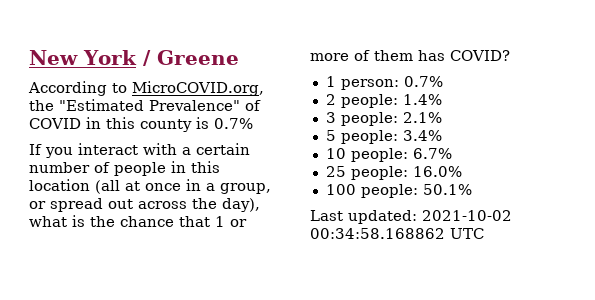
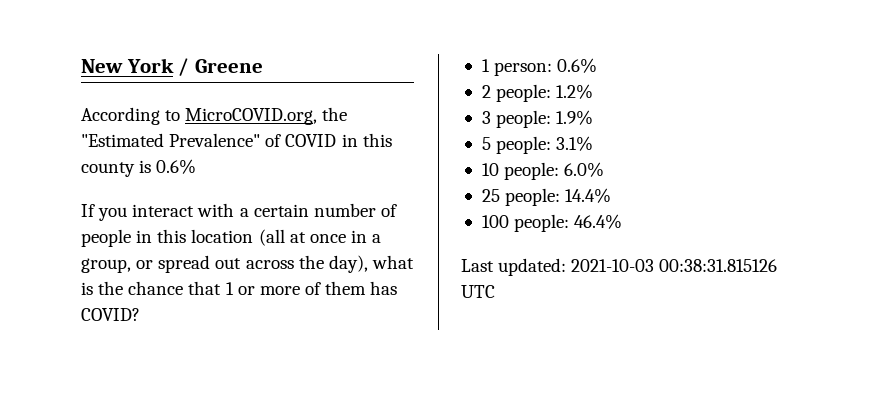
[214,118,253,129] 0.7% -> [156,159,197,174] 0.6%
[403,76,443,87] 0.7% -> [557,58,598,73] 0.6%
[402,94,442,105] 1.4% -> [556,84,594,99] 1.2%
[402,112,442,123] 2.1% -> [556,110,594,125] 1.9%
[402,130,442,141] 3.4% -> [556,136,594,151] 3.1%
[412,148,452,159] 6.7% -> [564,162,605,177] 6.0%
[412,166,462,177] 16.0% -> [565,188,612,203] 14.4%
[422,184,472,195] 50.1% -> [574,214,623,229] 46.4%
[422,210,512,221] [310,228,445,239] 2021-10-02 00:34:58.168862 -> [571,259,778,272] 2021-10-03 00:38:31.815126

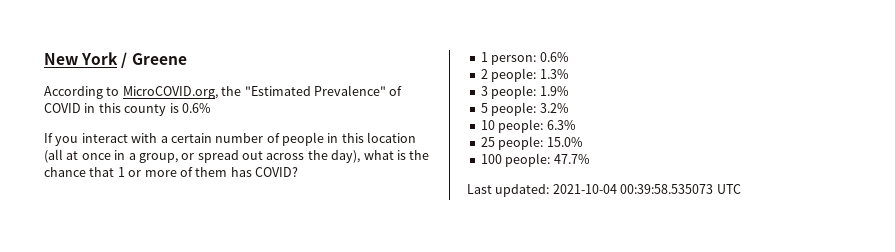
[556,84,594,99] 1.2% -> [539,69,569,79] 1.3%
[556,136,594,151] 3.1% -> [539,103,569,113] 3.2%
[564,162,605,177] 6.0% -> [546,120,576,130] 6.3%
[565,188,612,203] 14.4% -> [546,137,583,147] 15.0%
[574,214,623,229] 46.4% -> [553,154,590,164] 47.7%
[571,259,778,272] 2021-10-03 00:38:31.815126 -> [552,184,714,194] 2021-10-04 00:39:58.535073

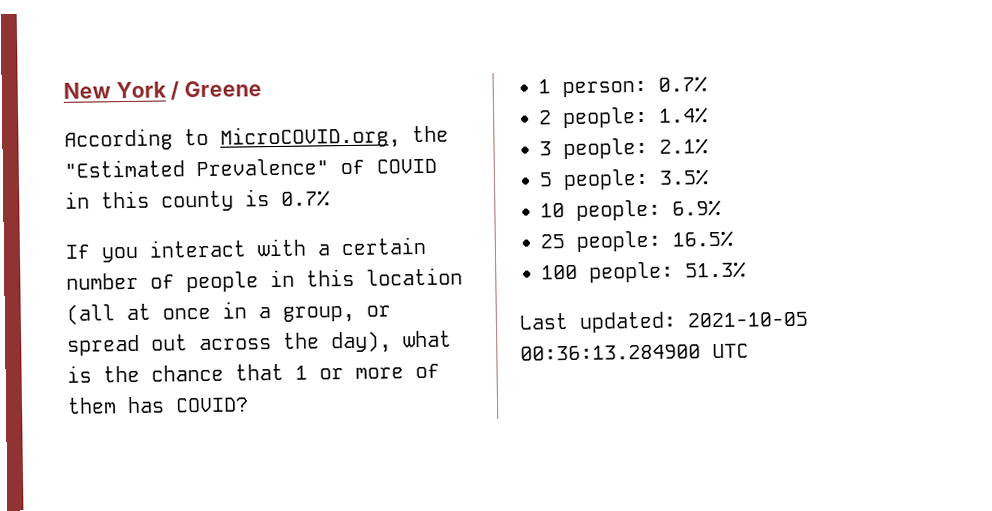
[181,103,211,113] 0.6% -> [281,190,330,207] 0.7%
[539,52,569,62] 0.6% -> [658,76,707,93] 0.7%
[539,69,569,79] 1.3% -> [659,107,708,124] 1.4%
[539,86,569,96] 1.9% -> [659,138,708,155] 2.1%
[539,103,569,113] 3.2% -> [659,169,709,186] 3.5%
[546,120,576,130] 6.3% -> [672,199,721,217] 6.9%
[546,137,583,147] 15.0% -> [672,230,733,248] 16.5%
[553,154,590,164] 47.7% -> [685,261,746,279] 51.3%
[552,184,714,194] 2021-10-04 00:39:58.535073 -> [687,311,808,328] [520,344,701,361] 2021-10-05 00:36:13.284900

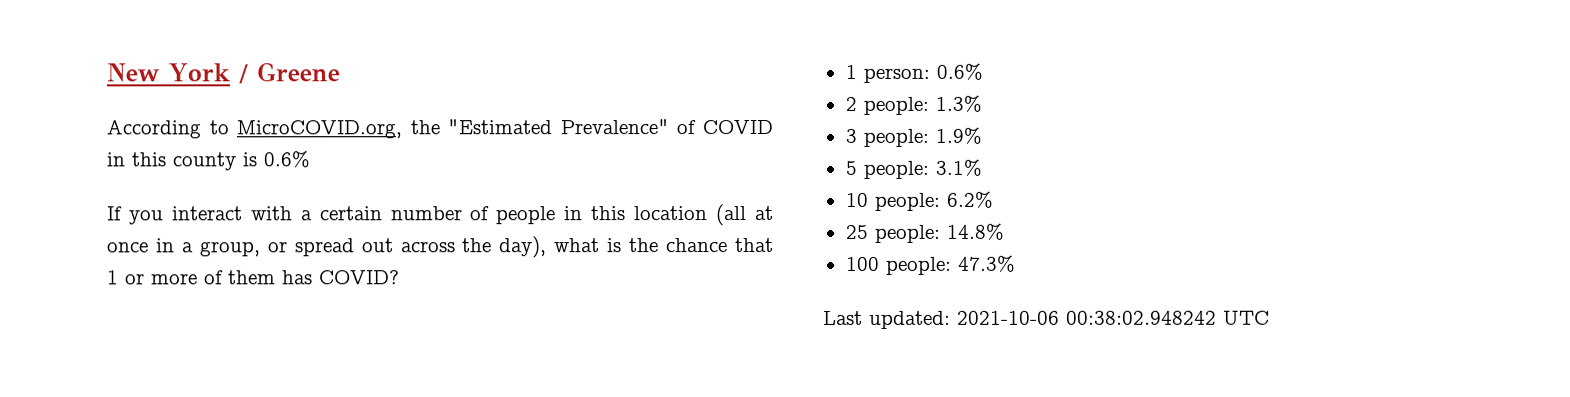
[281,190,330,207] 0.7% -> [263,150,310,168] 0.6%
[658,76,707,93] 0.7% -> [935,62,983,80] 0.6%
[659,107,708,124] 1.4% -> [934,94,982,112] 1.3%
[659,138,708,155] 2.1% -> [934,126,982,144] 1.9%
[659,169,709,186] 3.5% -> [934,158,982,176] 3.1%
[672,199,721,217] 6.9% -> [945,190,994,208] 6.2%
[672,230,733,248] 16.5% -> [946,222,1005,240] 14.8%
[685,261,746,279] 51.3% -> [957,254,1016,272] 47.3%
[687,311,808,328] [520,344,701,361] 2021-10-05 00:36:13.284900 -> [957,310,1217,325] 2021-10-06 00:38:02.948242

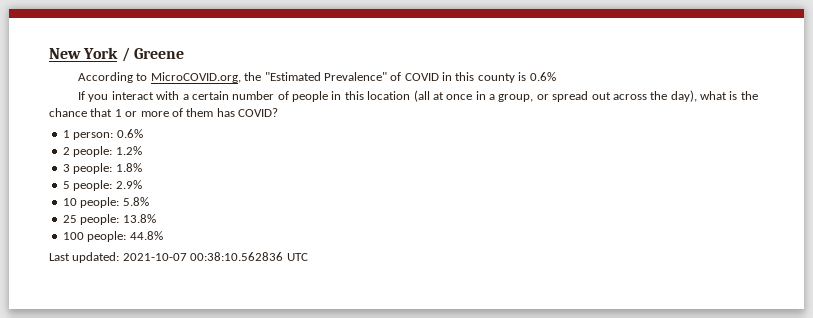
[934,94,982,112] 1.3% -> [115,146,142,155] 1.2%
[934,126,982,144] 1.9% -> [115,163,142,172] 1.8%
[934,158,982,176] 3.1% -> [115,180,142,189] 2.9%
[945,190,994,208] 6.2% -> [122,197,149,206] 5.8%
[946,222,1005,240] 14.8% -> [122,214,156,223] 13.8%
[957,254,1016,272] 47.3% -> [129,231,163,240] 44.8%
[957,310,1217,325] 2021-10-06 00:38:02.948242 -> [122,252,284,261] 2021-10-07 00:38:10.562836

